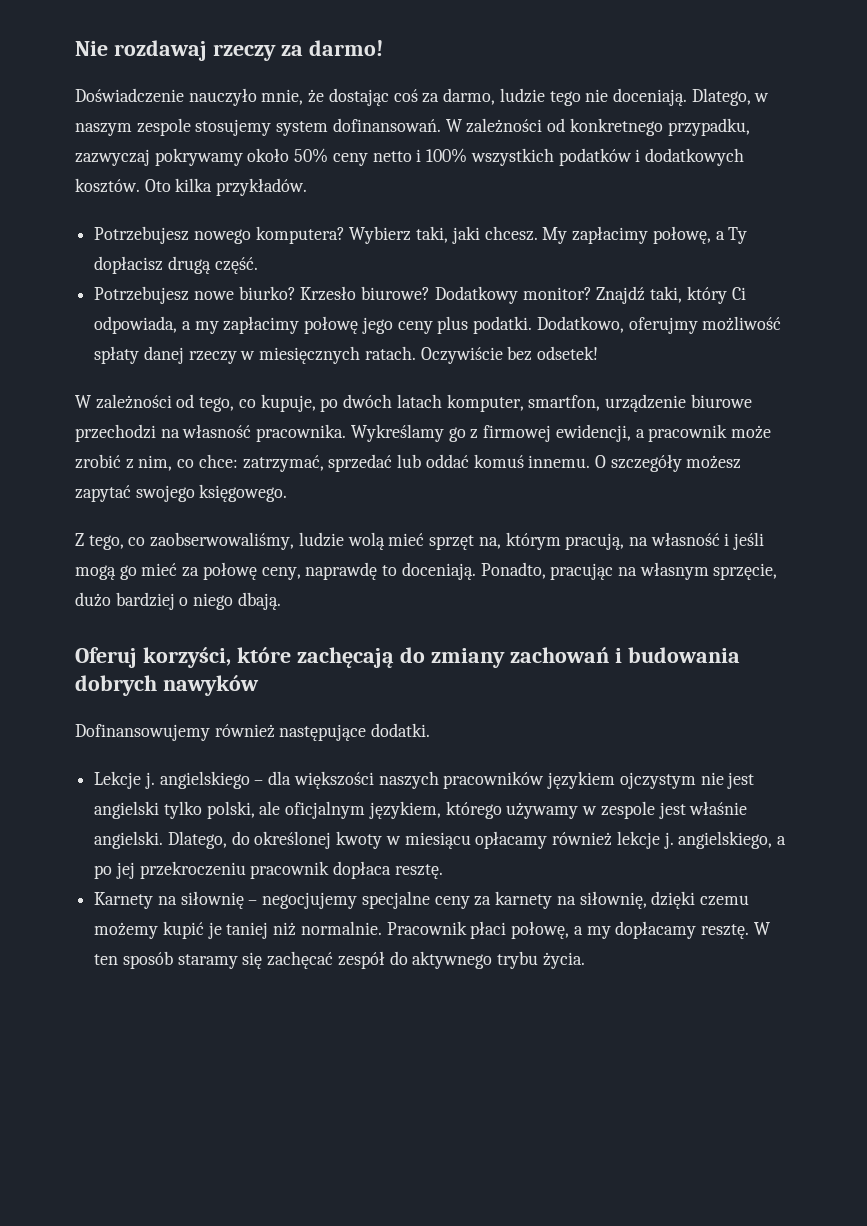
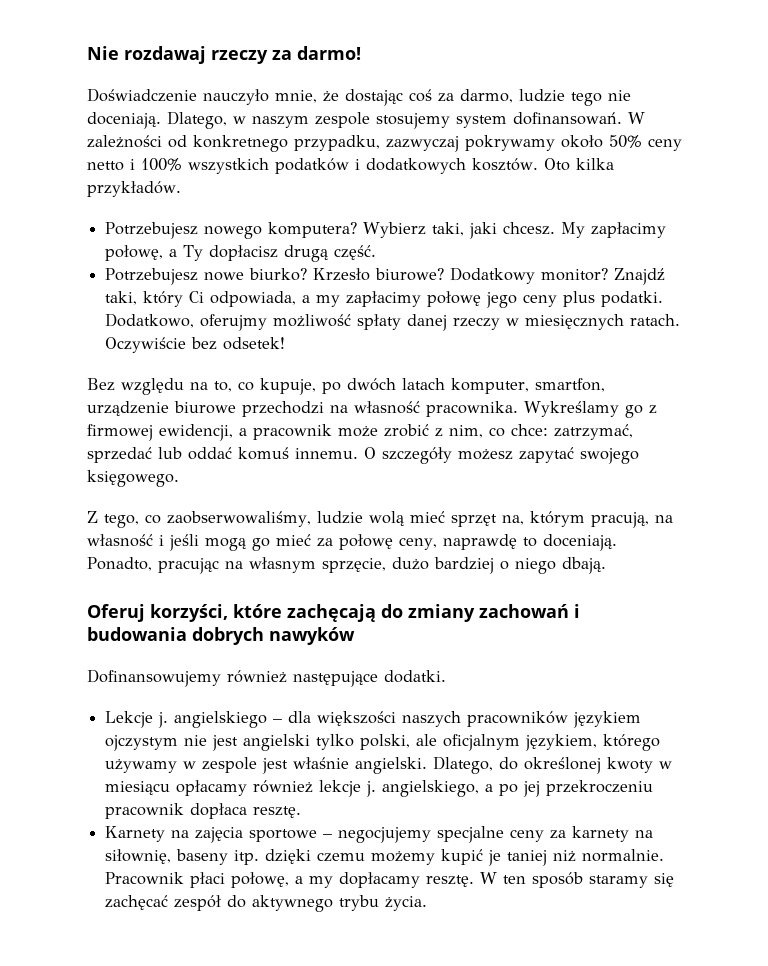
[75,394,235,412] W zależności od tego, -> [87,378,232,395] Bez względu na to,
[180,891,244,909] siłownię -> [195,827,318,843] zajęcia sportowe
(647, 900) none -> [176,849,260,865] baseny itp.

